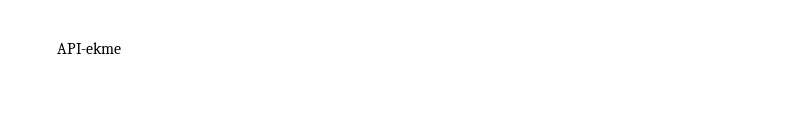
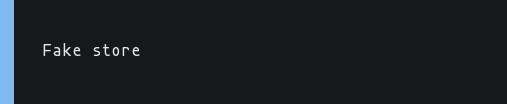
[57,42,121,54] API-ekme -> [42,43,141,56] Fake store

